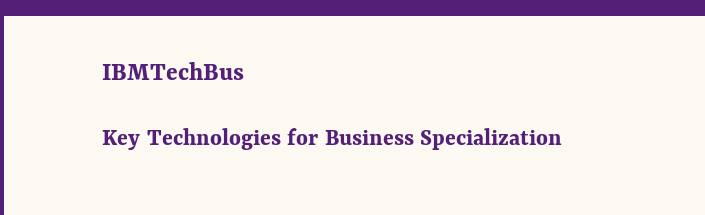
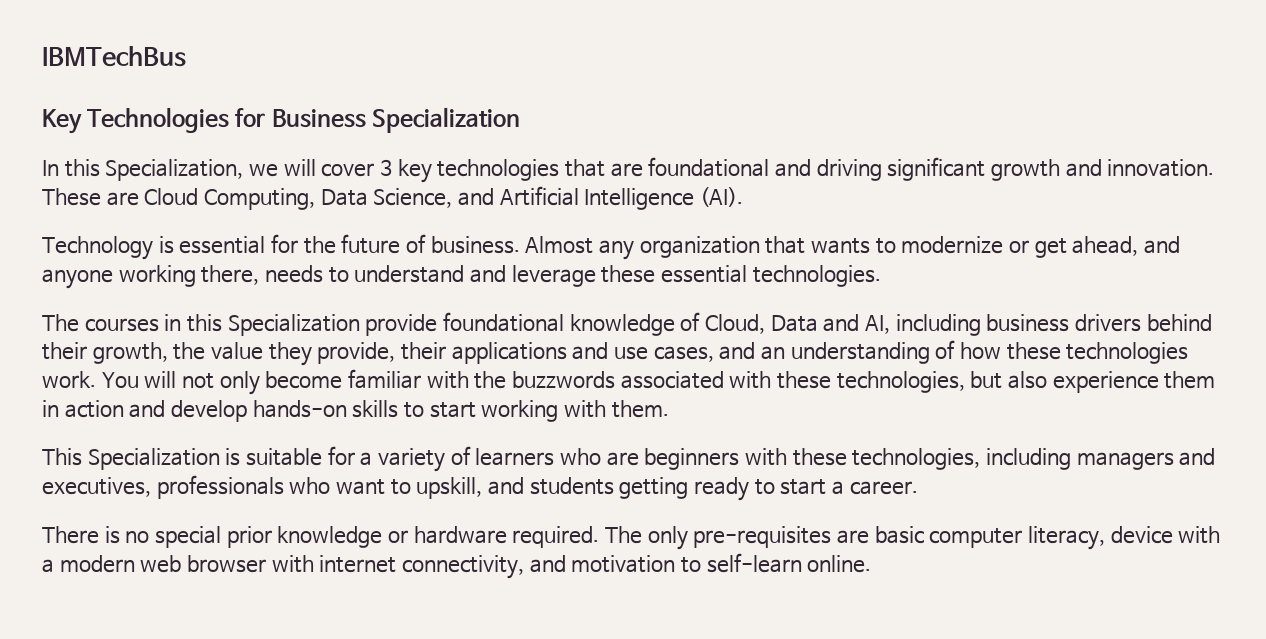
(563, 139) none -> [42,157,1215,183] [42,186,743,210] [42,234,1180,260] [42,265,881,289] [42,312,1212,336] [42,340,1189,366] [42,369,1216,395] [42,400,669,422] [42,446,1216,472] [42,475,918,501] [42,526,1221,550] [42,553,872,579] // In this Specialization, we will cover 3 key technologies that are foundational and driving significant growth and innovation. These are Cloud Computing, Data Science, and Artificial Intelligence (AI). // Technology is essential for the future of business. Almost any organization that wants to modernize or get ahead, and anyone working there, needs to understand and leverage these essential technologies. // The courses in this Specialization provide foundational knowledge of Cloud, Data and AI, including business drivers behind their growth, the value they provide, their applications and use cases, and an understanding of how these technologies work. You will not only become familiar with the buzzwords associated with these technologies, but also experience them in action and develop hands-on skills to start working with them. // This Specialization is suitable for a variety of learners who are beginners with these technologies, including managers and executives, professionals who want to upskill, and students getting ready to start a career. // There is no special prior knowledge or hardware required. The only pre-requisites are basic computer literacy, device with a modern web browser with internet connectivity, and motivation to self-learn online.

